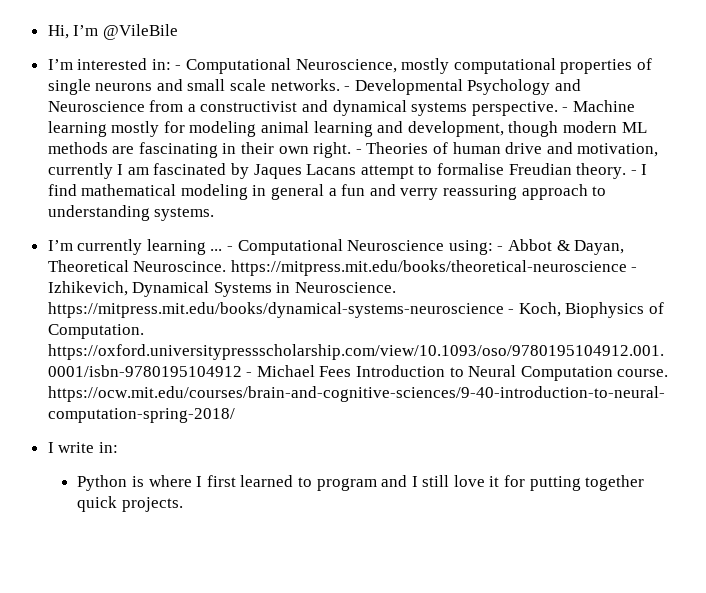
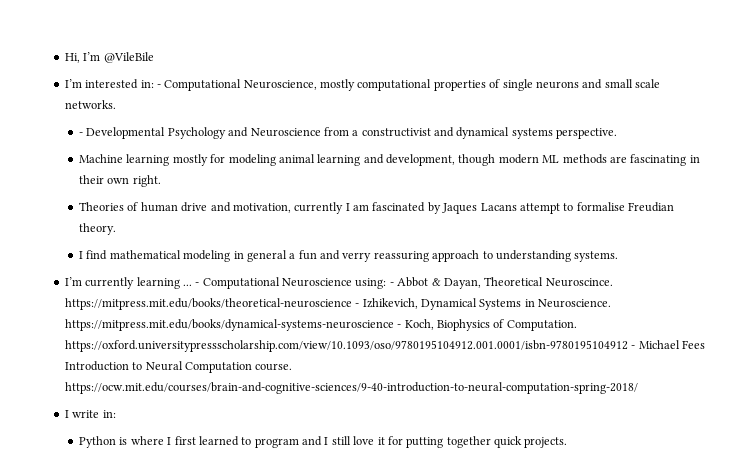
(340, 85) none -> (116, 104) //
[562,107,569,112] - -> (618, 133) //
[355,149,362,154] - -> (161, 181) //
[630,170,637,175] - -> (117, 229) //

